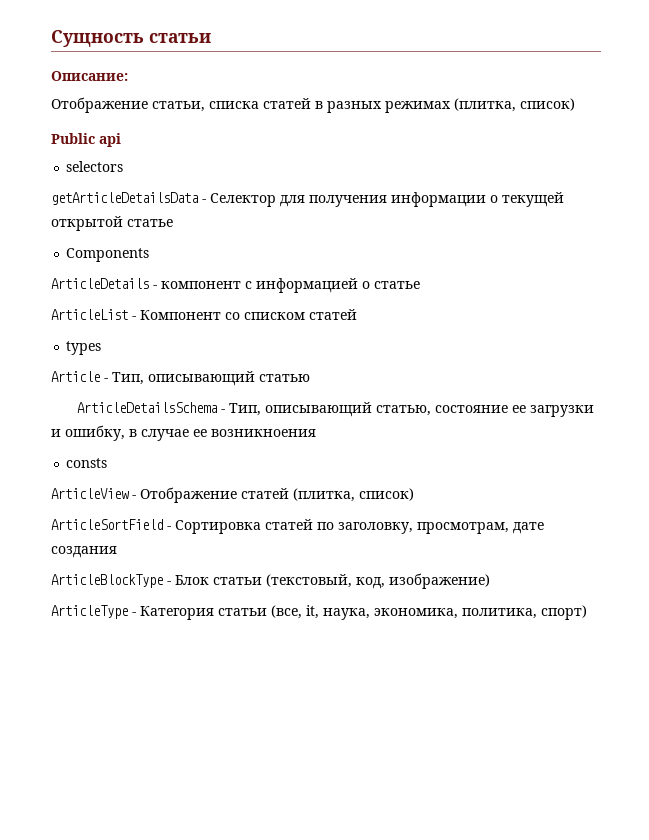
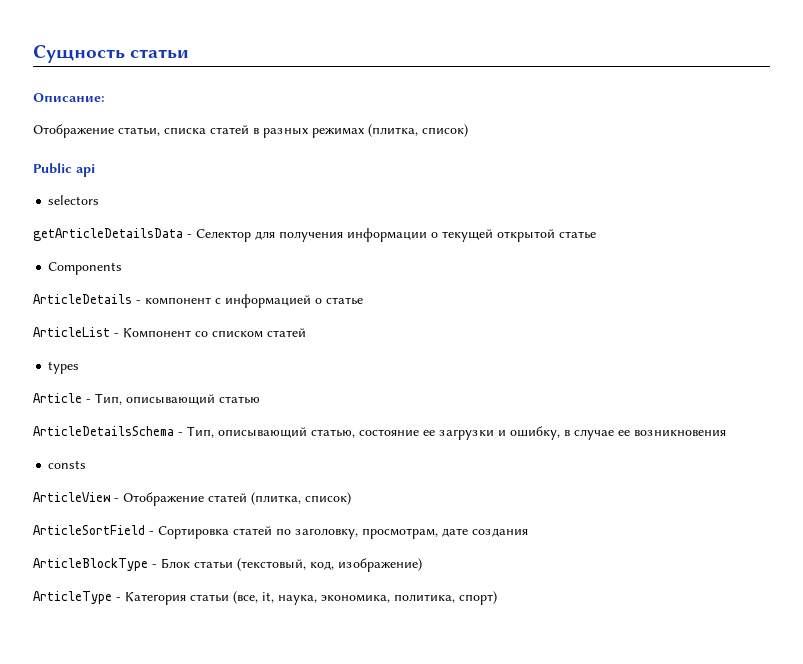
[211,429,316,437] возникноения -> [634,430,726,437] возникновения

